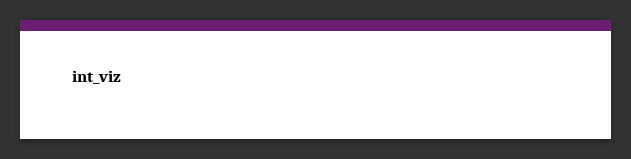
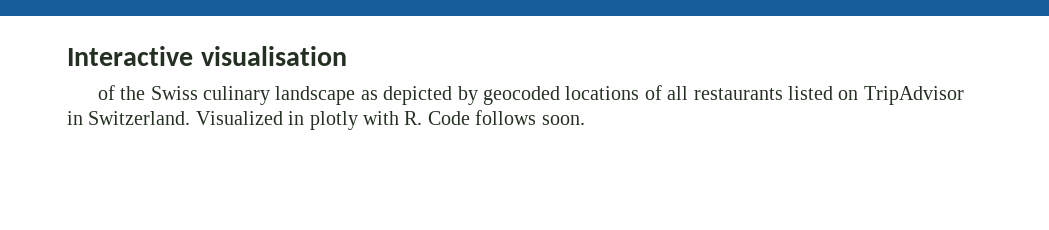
[72,70,121,84] int_viz -> [67,46,347,66] [97,85,964,105] [67,110,585,130] Interactive visualisation // of the Swiss culinary landscape as depicted by geocoded locations of all restaurants listed on TripAdvisor in Switzerland. Visualized in plotly with R. Code follows soon.

